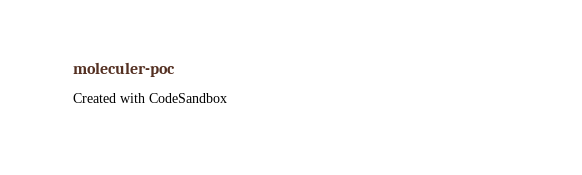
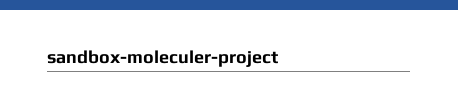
[73,62,175,77] [73,93,227,103] moleculer-poc // Created with CodeSandbox -> [47,50,278,67] sandbox-moleculer-project

